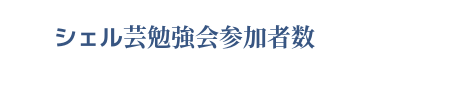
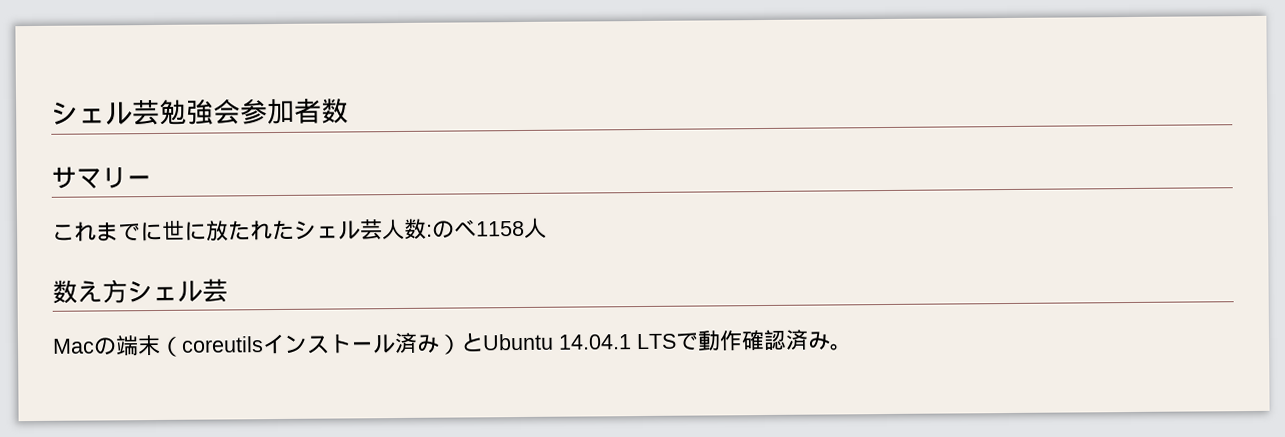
(315, 37) none -> [51,166,152,189] [52,217,547,242] [52,278,228,304] [52,329,853,357] // サマリー // これまでに世に放たれたシェル芸人数:のべ1158人 // 数え方シェル芸 // Macの端末（coreutilsインストール済み）とUbuntu 14.04.1 LTSで動作確認済み。

